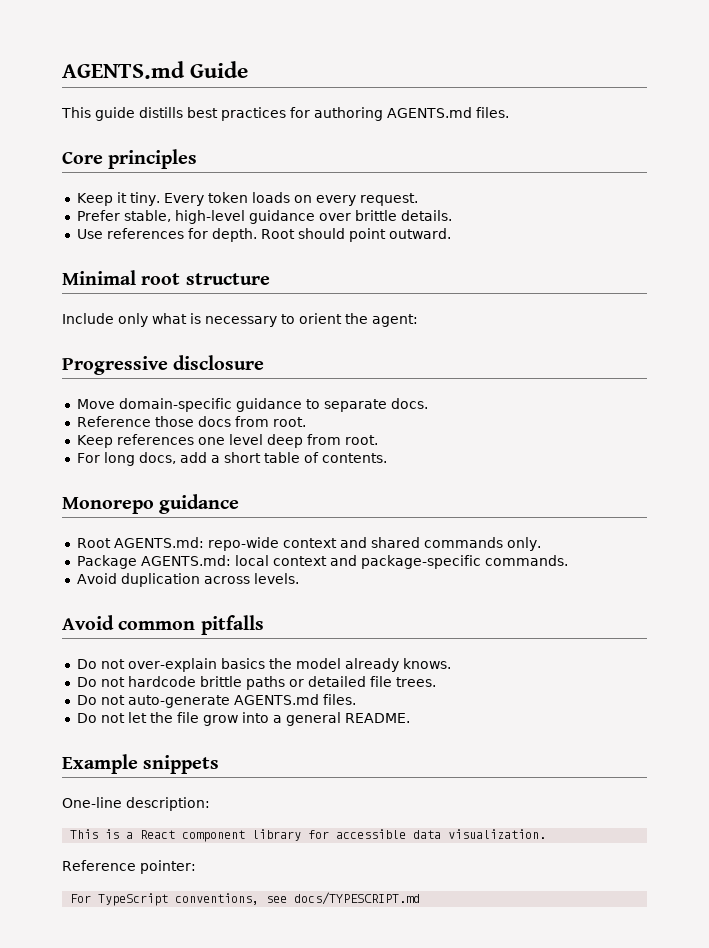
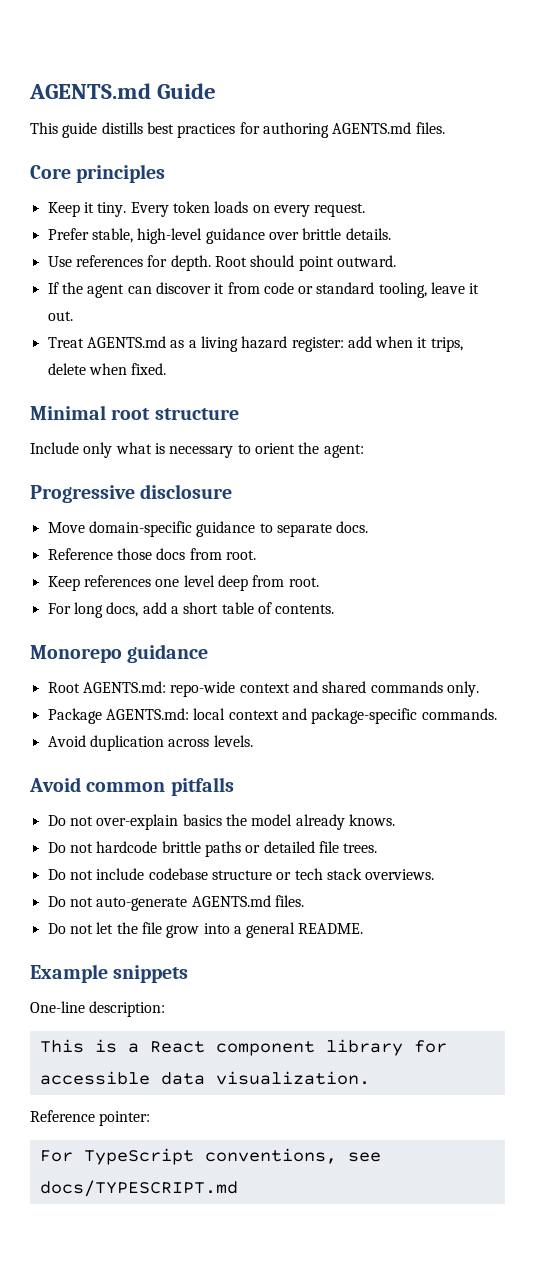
(451, 233) none -> [47,282,480,298] [47,311,73,321] [47,336,463,352] [47,363,167,375] // If the agent can discover it from code or standard tooling, leave it out. // Treat AGENTS.md as a living hazard register: add when it trips, delete when fixed.
(436, 682) none -> [47,868,435,880] // Do not include codebase structure or tech stack overviews.

